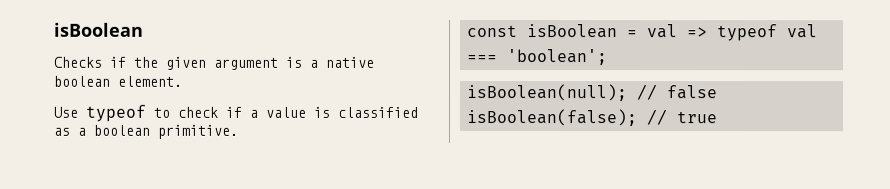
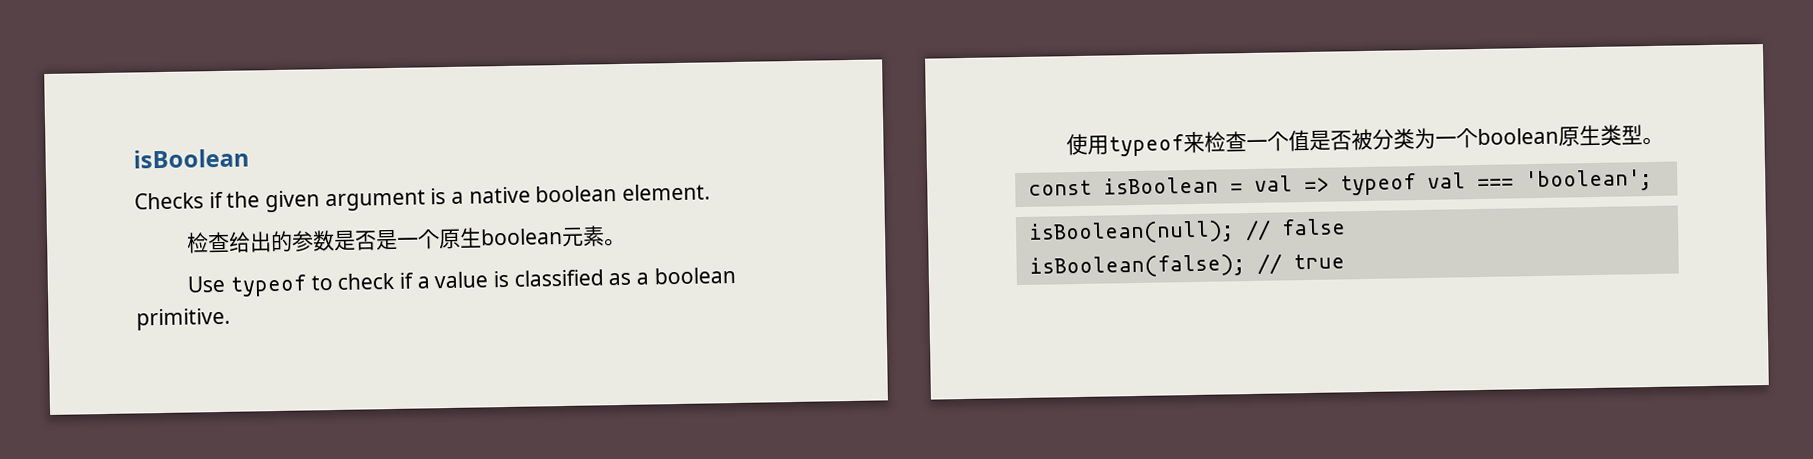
(183, 81) none -> [186,225,627,254] // 检查给出的参数是否是一个原生boolean元素。
(238, 131) none -> [1066,124,1665,157] // 使用typeof来检查一个值是否被分类为一个boolean原生类型。

